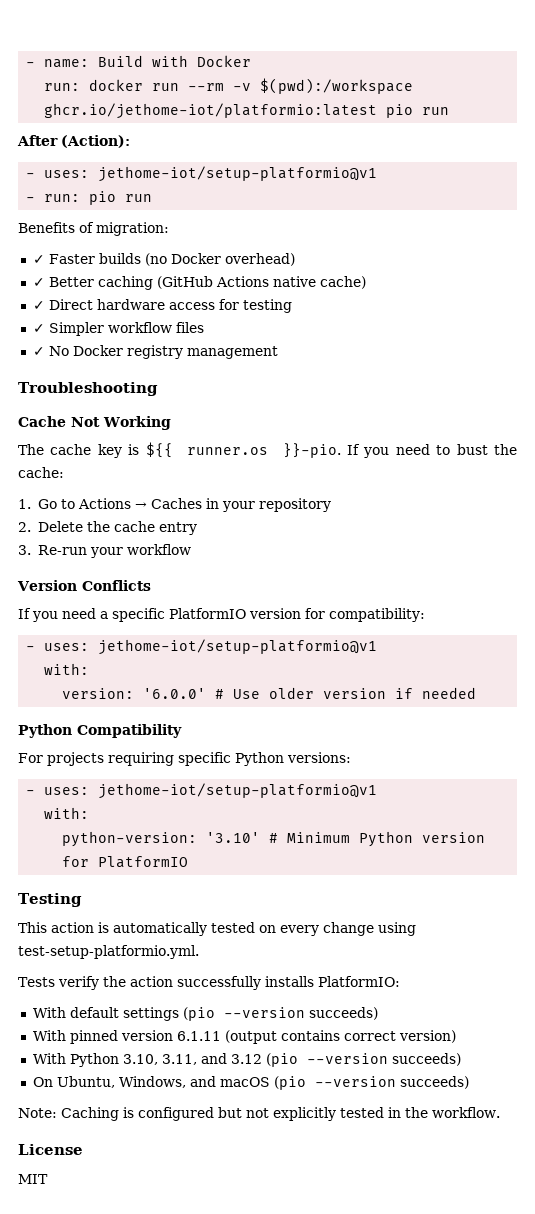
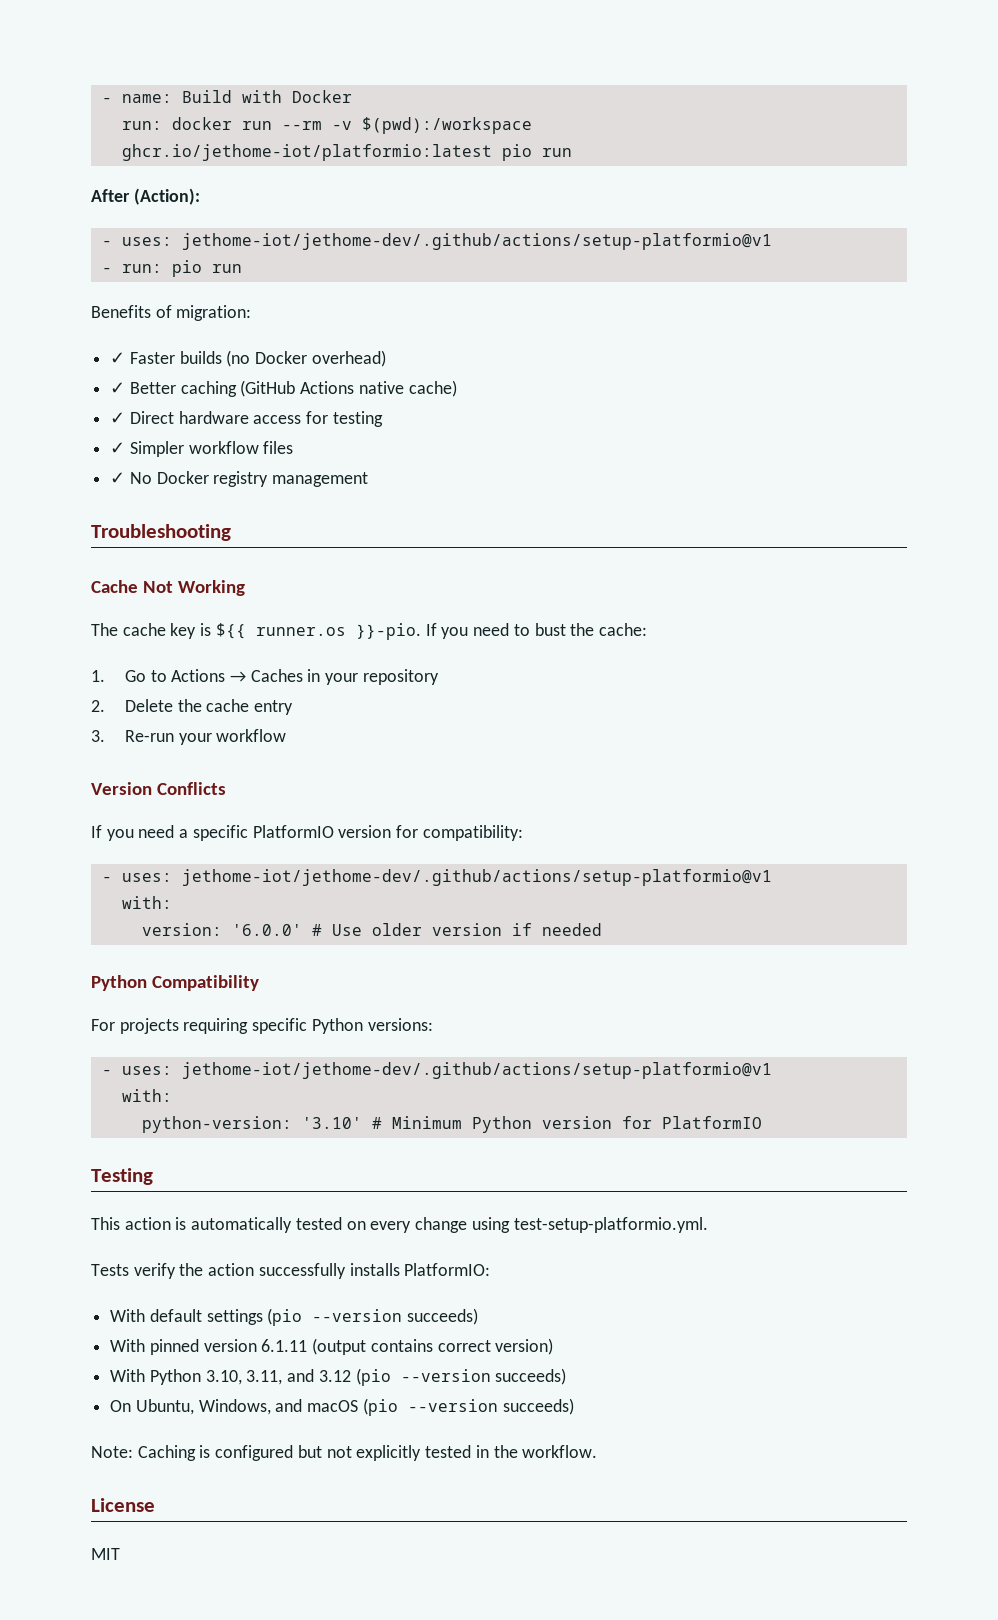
[98,166,378,182] jethome-iot/setup-platformio@v1 -> [181,233,772,250] jethome-iot/jethome-dev/.github/actions/setup-platformio@v1
[98,639,378,655] jethome-iot/setup-platformio@v1 -> [181,869,772,886] jethome-iot/jethome-dev/.github/actions/setup-platformio@v1
[98,783,378,799] jethome-iot/setup-platformio@v1 -> [181,1062,772,1079] jethome-iot/jethome-dev/.github/actions/setup-platformio@v1

